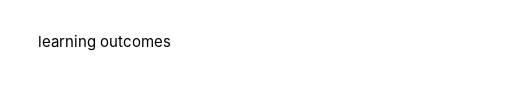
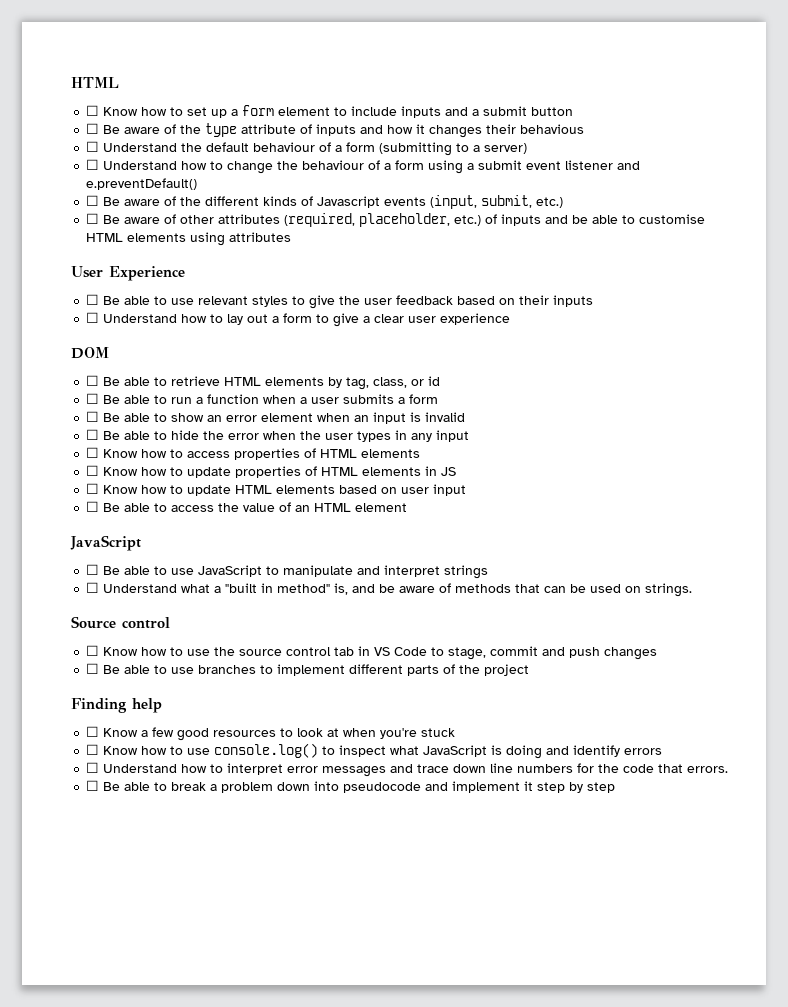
[38,34,172,51] learning outcomes -> [71,77,119,88] [86,105,574,118] [86,123,585,138] [86,141,528,156] [86,159,641,174] [86,178,198,190] [86,195,564,209] [86,213,706,227] [86,232,292,246] [71,266,185,281] [86,294,594,309] [86,312,511,327] [71,347,109,359] [86,375,441,390] [86,393,439,404] [86,411,466,424] [86,429,470,442] [86,447,421,460] [86,465,457,478] [86,483,467,496] [86,501,408,512] [70,535,141,551] [86,564,489,579] [86,582,693,597] [71,616,170,629] [86,645,658,660] [86,663,530,676] [71,698,162,713] [86,726,456,741] [86,743,663,759] [86,762,729,777] [86,780,616,793] HTML // ☐ Know how to set up a form element to include inputs and a submit button // ☐ Be aware of the type attribute of inputs and how it changes their behavious // ☐ Understand the default behaviour of a form (submitting to a server) // ☐ Understand how to change the behaviour of a form using a submit event listener and e.preventDefault() // ☐ Be aware of the different kinds of Javascript events (input, submit, etc.) // ☐ Be aware of other attributes (required, placeholder, etc.) of inputs and be able to customise HTML elements using attributes // User Experience // ☐ Be able to use relevant styles to give the user feedback based on their inputs // ☐ Understand how to lay out a form to give a clear user experience // DOM // ☐ Be able to retrieve HTML elements by tag, class, or id // ☐ Be able to run a function when a user submits a form // ☐ Be able to show an error element when an input is invalid // ☐ Be able to hide the error when the user types in any input // ☐ Know how to access properties of HTML elements // ☐ Know how to update properties of HTML elements in JS // ☐ Know how to update HTML elements based on user input // ☐ Be able to access the value of an HTML element // JavaScript // ☐ Be able to use JavaScript to manipulate and interpret strings // ☐ Understand what a "built in method" is, and be aware of methods that can be used on strings. // Source control // ☐ Know how to use the source control tab in VS Code to stage, commit and push changes // ☐ Be able to use branches to implement different parts of the project // Finding help // ☐ Know a few good resources to look at when you're stuck // ☐ Know how to use console.log() to inspect what JavaScript is doing and identify errors // ☐ Understand how to interpret error messages and trace down line numbers for the code that errors. // ☐ Be able to break a problem down into pseudocode and implement it step by step

